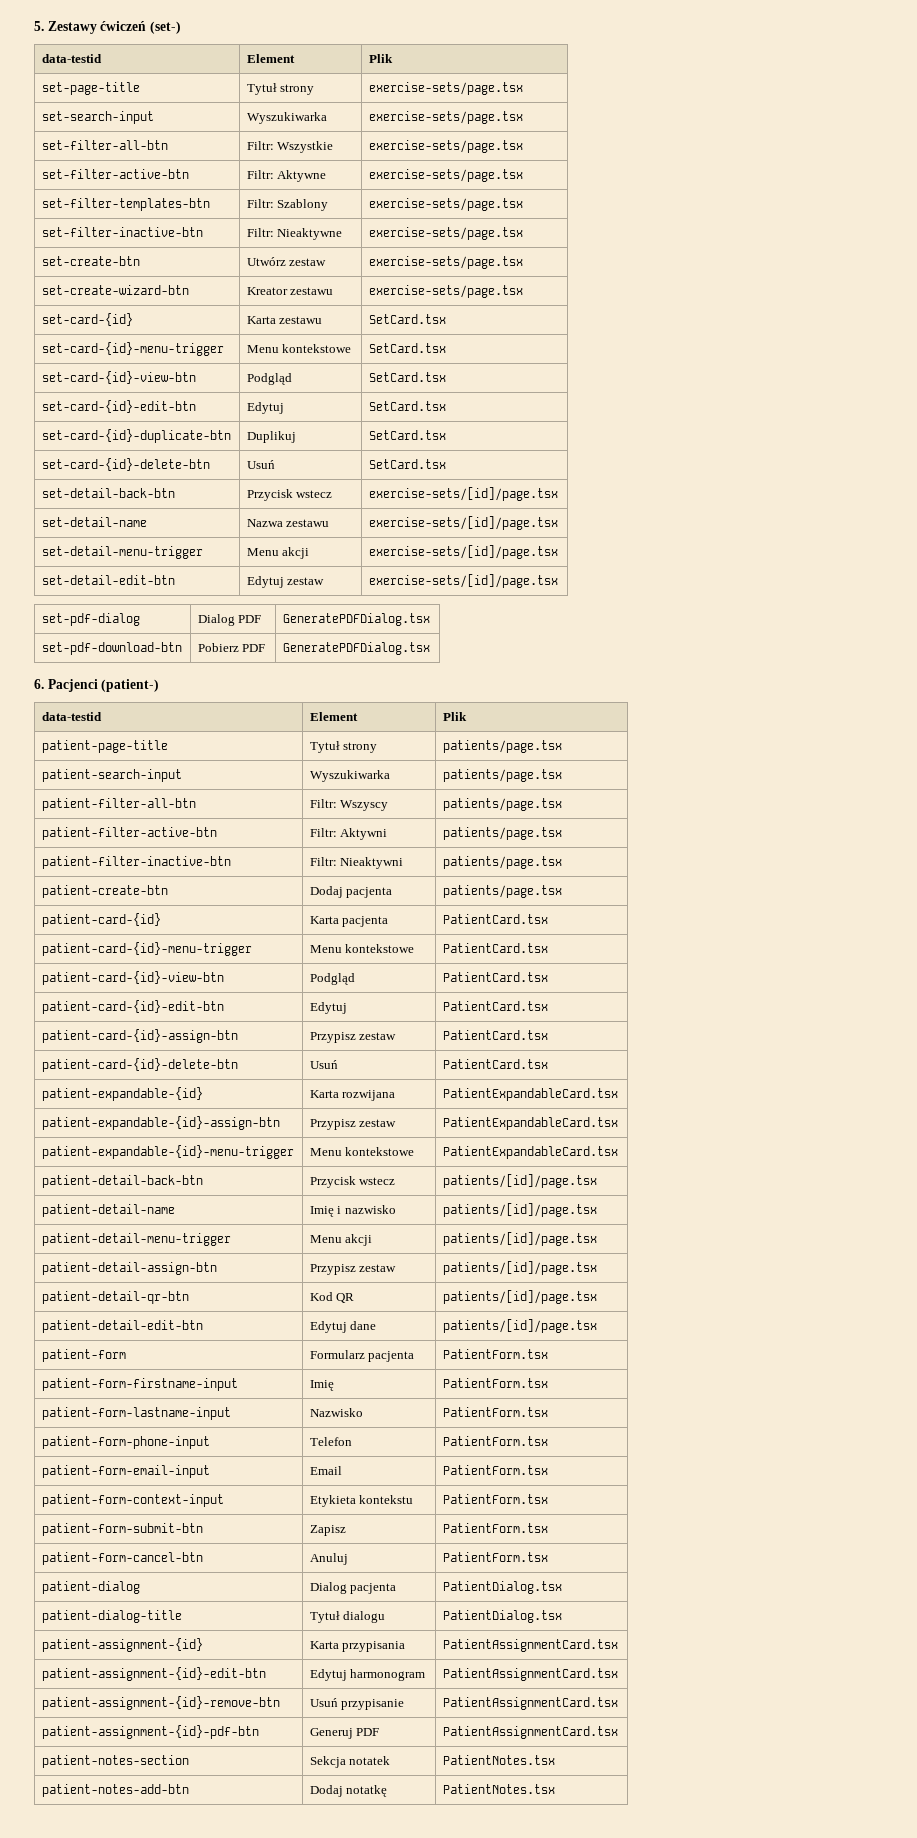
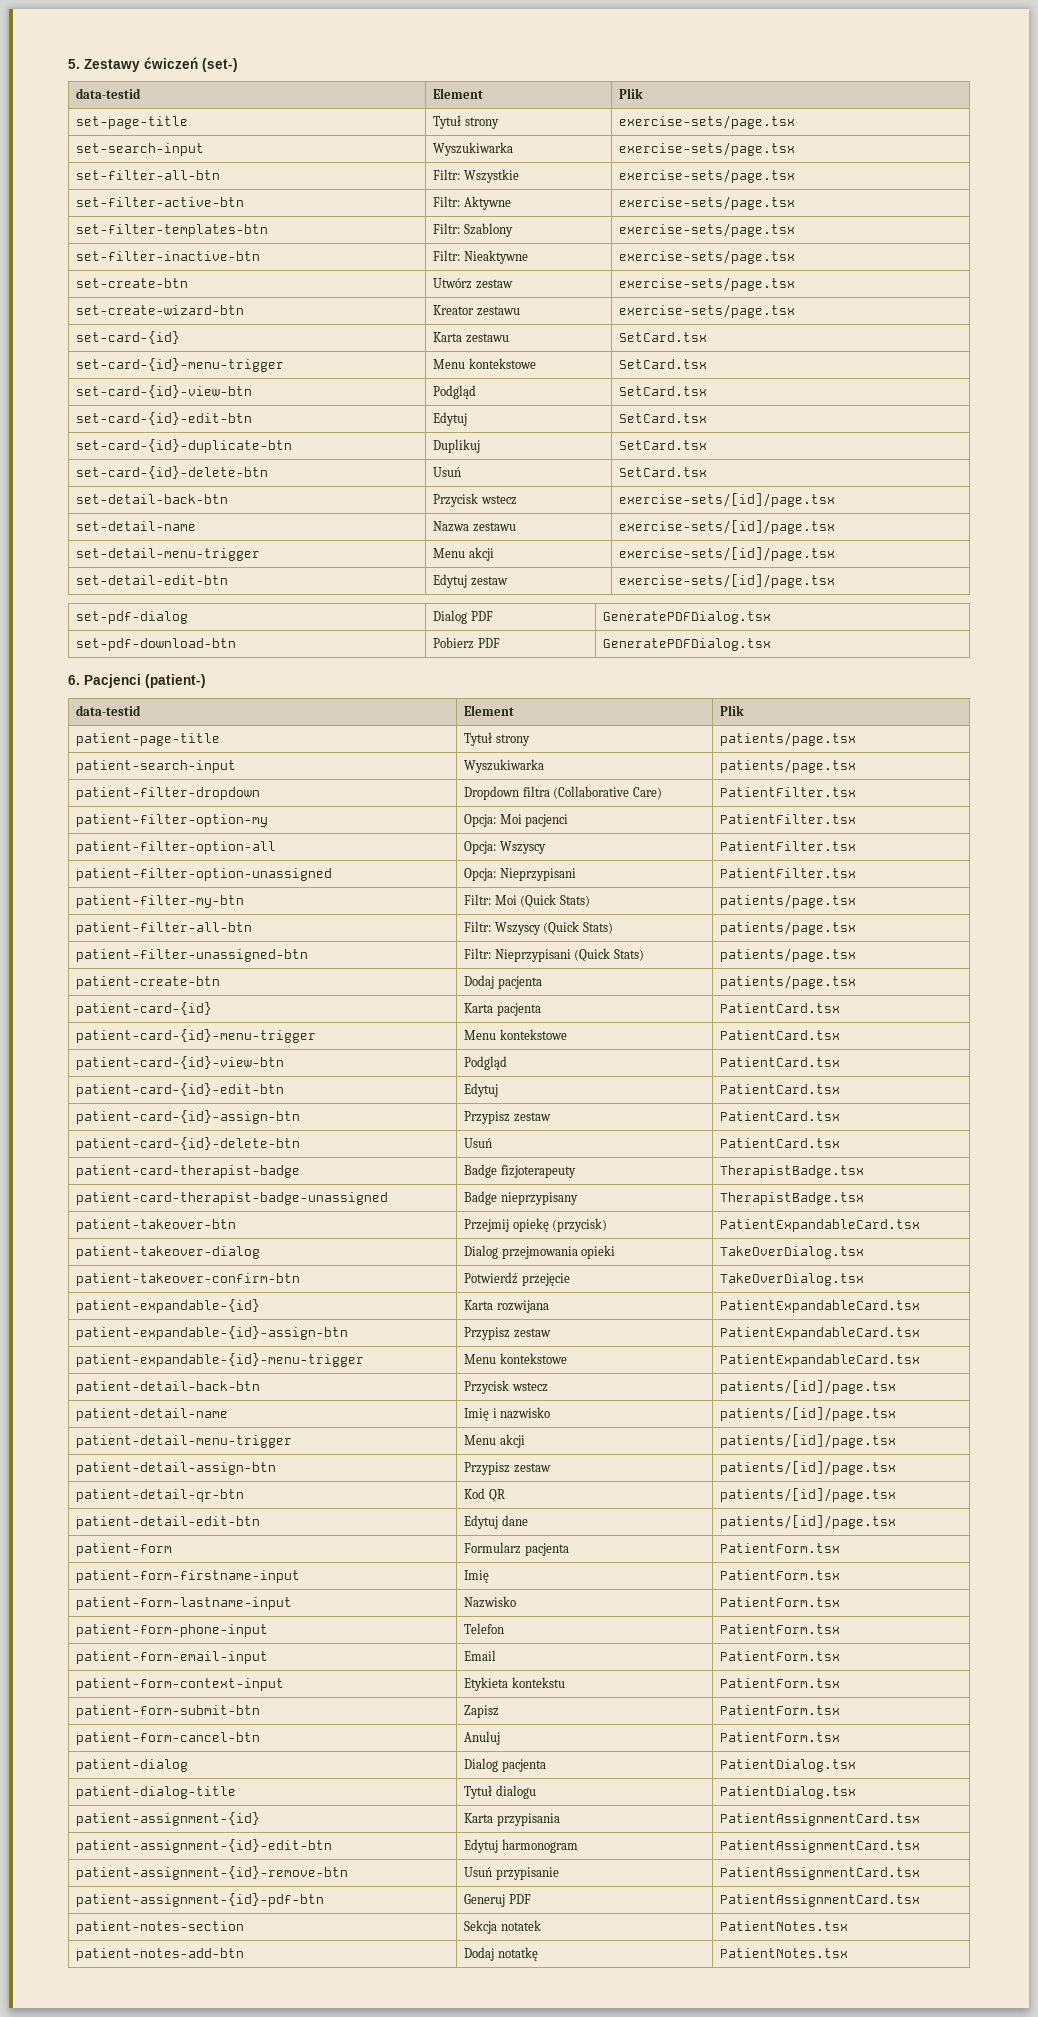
(562, 775) none -> [76,787,261,800] [464,786,662,800] [720,787,857,797] [76,814,269,827] [464,814,569,827] [720,814,857,824] [76,841,277,854] [464,841,546,854] [720,841,857,851] [76,868,333,881] [464,868,576,881] [720,868,857,878] [76,895,245,908] [464,894,590,908] [720,894,857,908] // patient-filter-dropdown | Dropdown filtra (Collaborative Care) | PatientFilter.tsx // patient-filter-option-my | Opcja: Moi pacjenci | PatientFilter.tsx // patient-filter-option-all | Opcja: Wszyscy | PatientFilter.tsx // patient-filter-option-unassigned | Opcja: Nieprzypisani | PatientFilter.tsx // patient-filter-my-btn | Filtr: Moi (Quick Stats) | patients/page.tsx
[442,798,562,811] [41,827,217,840] [309,828,388,840] [442,827,562,840] [41,856,231,869] [309,857,404,869] | patients/page.tsx // patient-filter-active-btn | Filtr: Aktywni | patients/page.tsx // patient-filter-inactive-btn | Filtr: Nieaktywni -> [543,921,613,935] [720,921,857,935] [76,949,309,962] [464,948,644,962] (Quick Stats) | patients/page.tsx // patient-filter-unassigned-btn | Filtr: Nieprzypisani (Quick Stats)
(548, 1064) none -> [76,1165,301,1178] [464,1164,576,1178] [720,1165,865,1178] [76,1192,389,1205] [464,1191,578,1205] [720,1192,865,1205] [76,1219,237,1232] [464,1218,608,1232] [720,1219,921,1232] [76,1246,261,1259] [464,1245,616,1259] [720,1246,865,1259] [76,1273,301,1286] [464,1272,570,1286] [720,1273,865,1286] // patient-card-therapist-badge | Badge fizjoterapeuty | TherapistBadge.tsx // patient-card-therapist-badge-unassigned | Badge nieprzypisany | TherapistBadge.tsx // patient-takeover-btn | Przejmij opiekę (przycisk) | PatientExpandableCard.tsx // patient-takeover-dialog | Dialog przejmowania opieki | TakeOverDialog.tsx // patient-takeover-confirm-btn | Potwierdź przejęcie | TakeOverDialog.tsx

